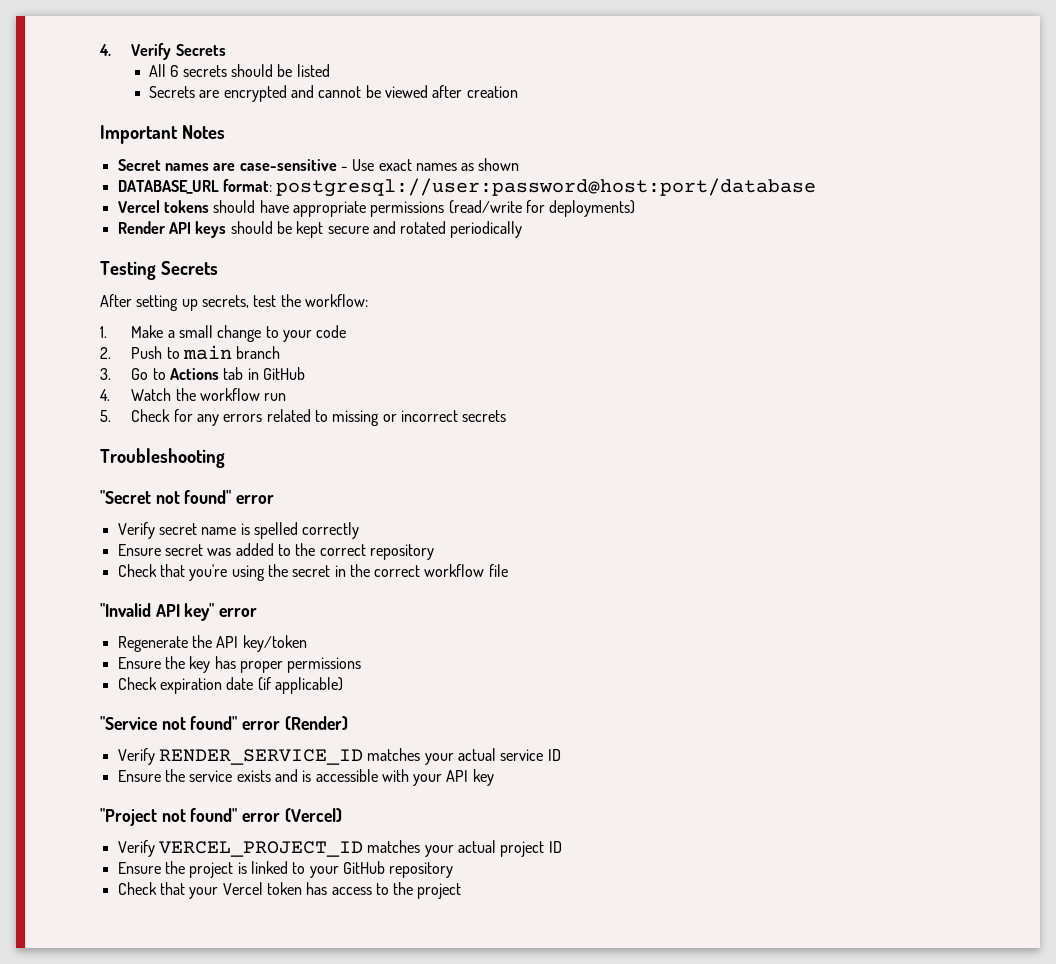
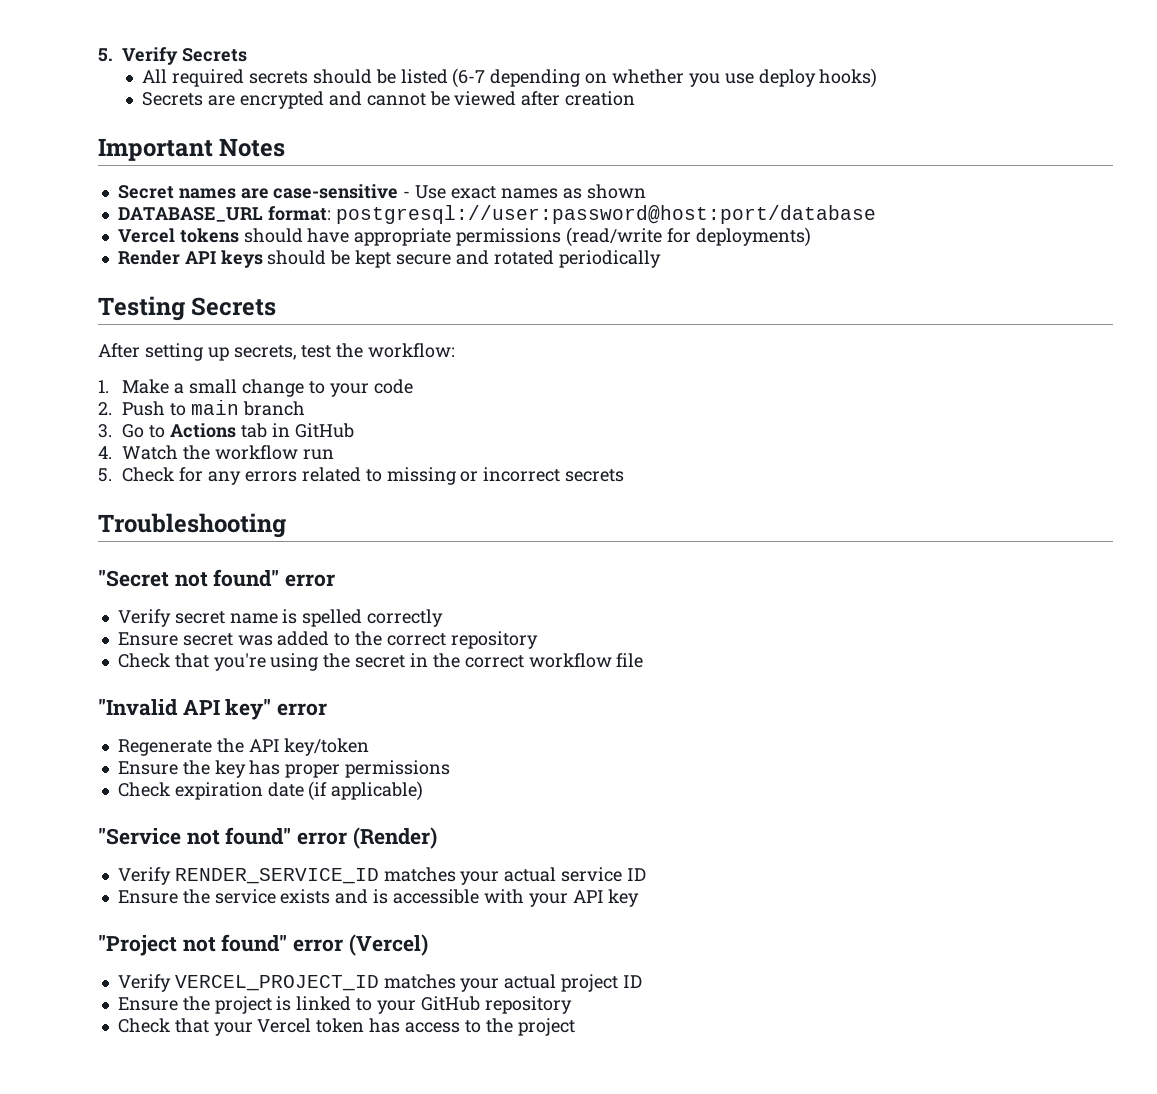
[99,44,111,56] 4. -> [98,48,113,62] 5.
[170,65,179,77] 6 -> [172,69,245,87] required
(330, 70) none -> [452,68,878,88] (6-7 depending on whether you use deploy hooks)

